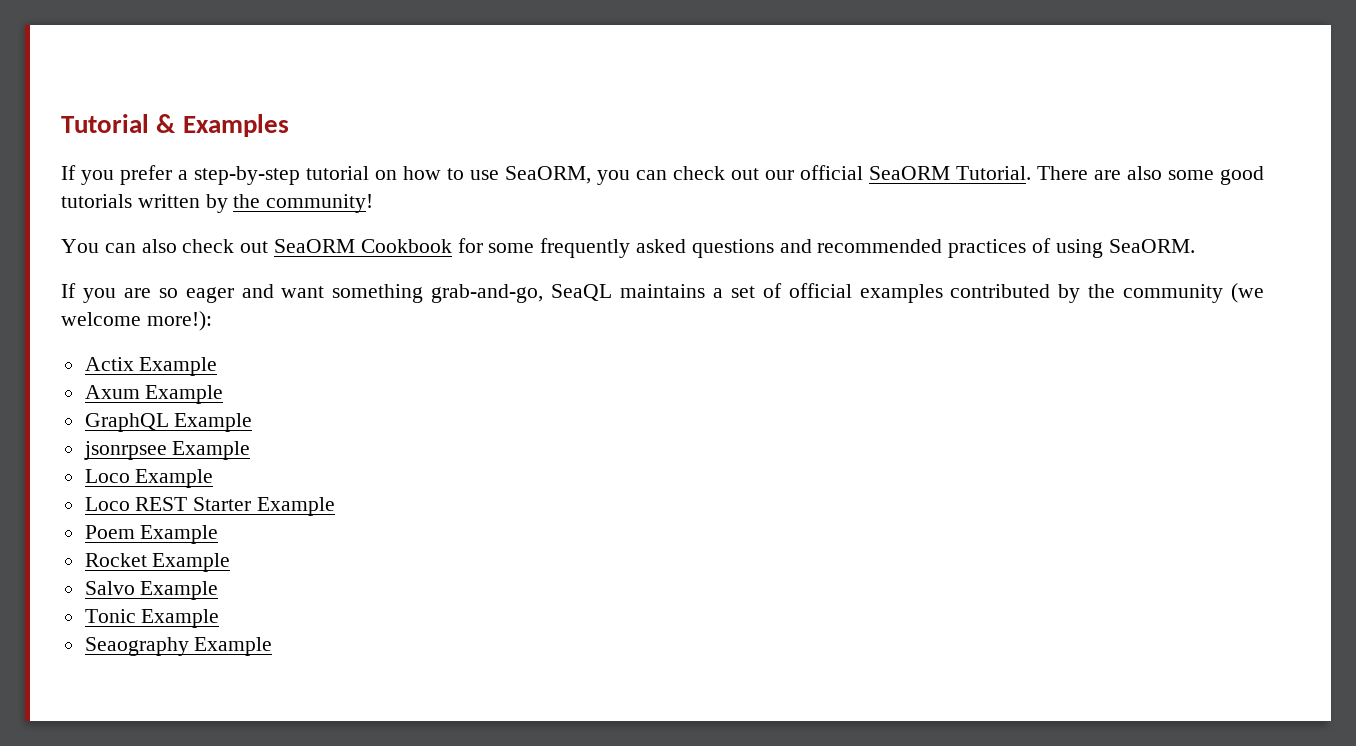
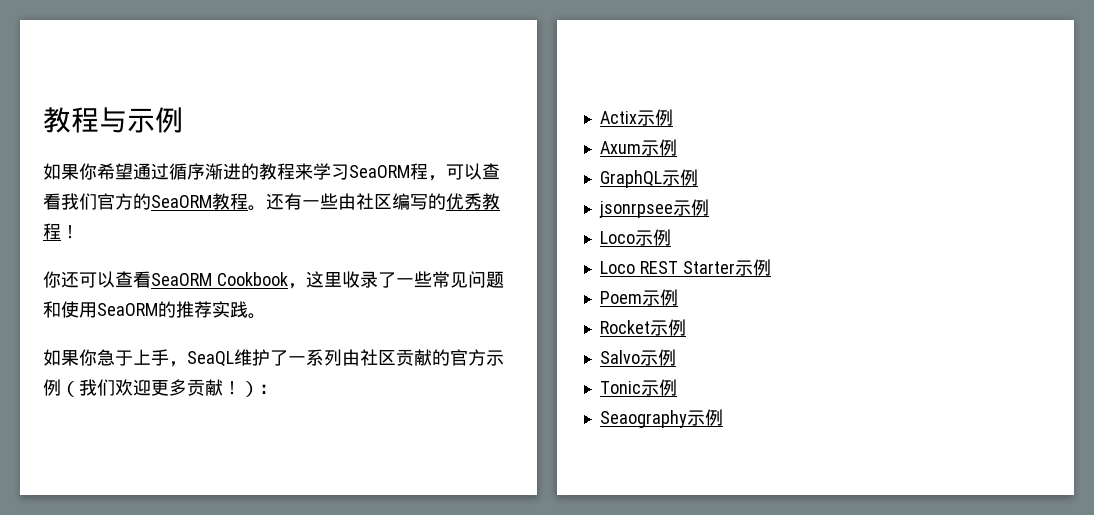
[61,114,289,137] [61,165,1264,185] [61,194,374,213] [61,238,1195,258] [61,283,1264,303] [61,311,212,331] Tutorial & Examples // If you prefer a step-by-step tutorial on how to use SeaORM, you can check out our official SeaORM Tutorial. There are also some good tutorials written by the community! // You can also check out SeaORM Cookbook for some frequently asked questions and recommended practices of using SeaORM. // If you are so eager and want something grab-and-go, SeaQL maintains a set of official examples contributed by the community (we welcome more!): -> [43,107,183,133] [43,163,500,181] [43,193,500,211] [43,223,79,240] [43,271,504,289] [43,301,266,319] [43,349,504,367] [43,379,277,397] 教程与示例 // 如果你希望通过循序渐进的教程来学习SeaORM程，可以查看我们官方的SeaORM教程。还有一些由社区编写的优秀教程！ // 你还可以查看SeaORM Cookbook，这里收录了一些常见问题和使用SeaORM的推荐实践。 // 如果你急于上手，SeaQL维护了一系列由社区贡献的官方示例（我们欢迎更多贡献！）：
[139,357,218,376] Example -> [636,109,673,126] 示例
[145,385,224,404] Example -> [640,139,677,156] 示例
[174,413,253,432] Example -> [661,169,698,186] 示例
[172,441,251,460] [84,469,214,488] Example // Loco Example -> [672,199,709,216] [599,229,671,246] 示例 // Loco示例
[257,497,336,516] Example -> [734,259,771,276] 示例
[140,525,219,544] Example -> [641,289,678,306] 示例
[152,553,231,572] Example -> [649,319,686,336] 示例
[140,581,219,600] Example -> [639,349,676,366] 示例
[141,609,220,628] Example -> [640,379,677,396] 示例
[194,637,273,656] Example -> [686,409,723,426] 示例

